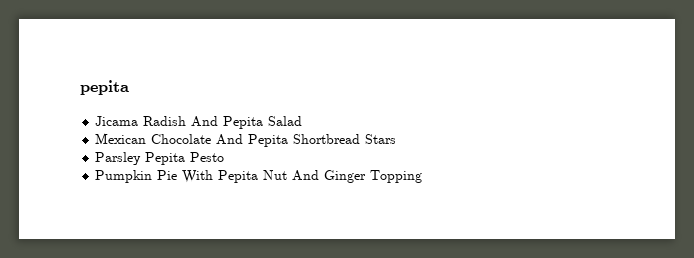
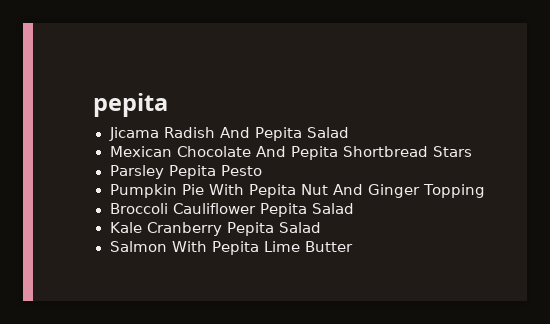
(423, 176) none -> [109,203,354,217] [109,222,321,236] [109,241,353,255] // Broccoli Cauliflower Pepita Salad // Kale Cranberry Pepita Salad // Salmon With Pepita Lime Butter

